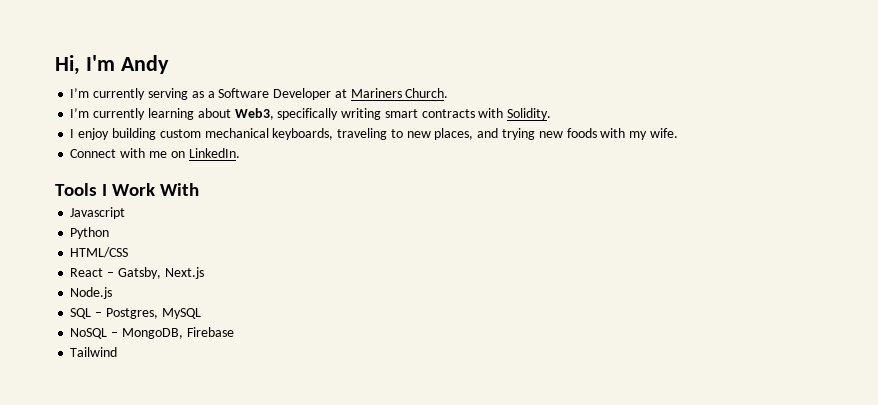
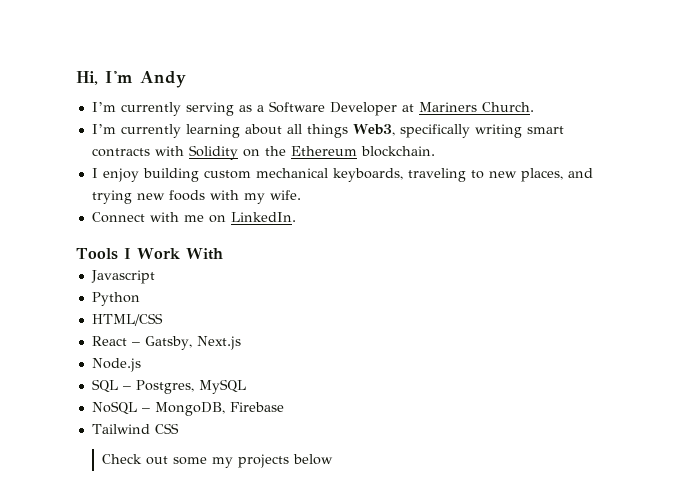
(231, 113) none -> [286,124,348,138] all things
[507,108,552,120] Solidity. -> [188,145,435,160] Solidity on the Ethereum blockchain.
(118, 352) none -> [154,423,179,434] [101,454,333,468] CSS // Check out some my projects below

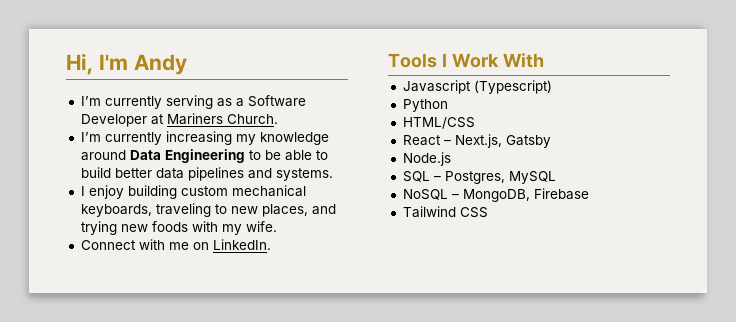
[185,124,564,138] [91,145,435,160] learning about all things Web3, specifically writing smart contracts with Solidity on the Ethereum blockchain. -> [165,131,329,145] [80,149,328,163] [80,167,333,181] increasing my knowledge around Data Engineering to be able to build better data pipelines and systems.
(155, 277) none -> [473,80,552,94] (Typescript)
[144,336,241,350] Gatsby, Next.js -> [454,134,551,148] Next.js, Gatsby
[101,454,333,468] // Check out some my projects below -> (488, 212) none

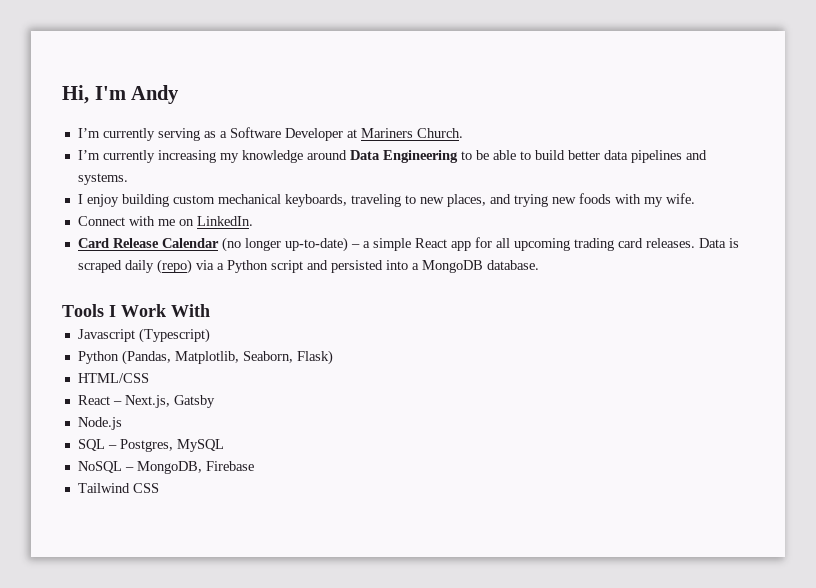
(271, 244) none -> [77,237,739,252] [77,259,539,274] // Card Release Calendar (no longer up-to-date) – a simple React app for all upcoming trading card releases. Data is scraped daily (repo) via a Python script and persisted into a MongoDB database.
(448, 105) none -> [121,350,333,365] (Pandas, Matplotlib, Seaborn, Flask)

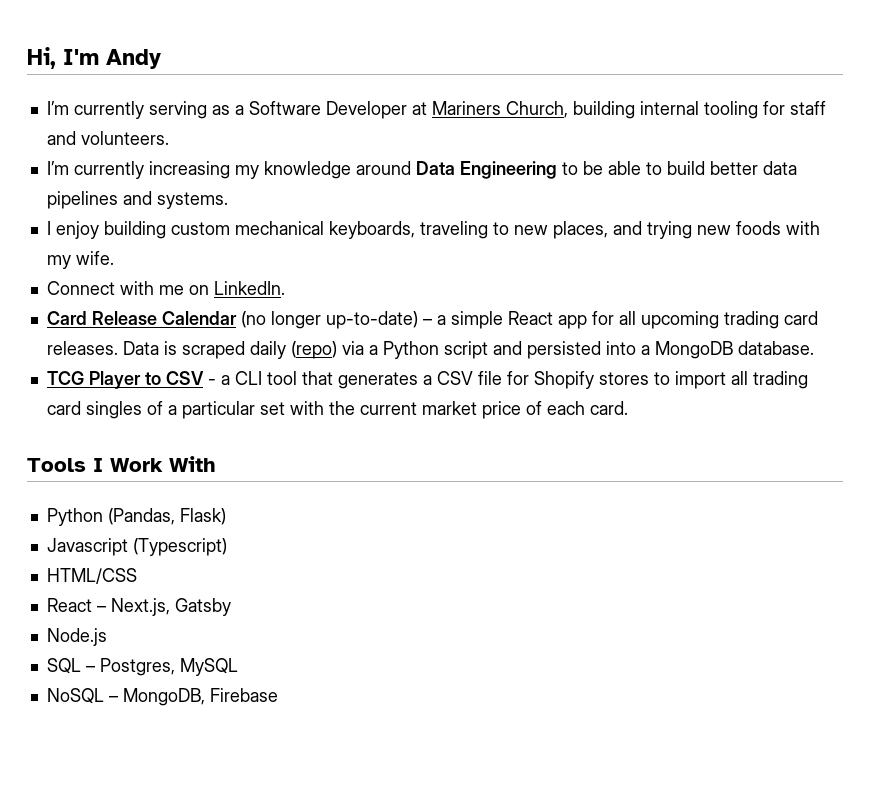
[416,128,463,138] Church. -> [505,101,826,119] [46,131,169,145] Church, building internal tooling for staff and volunteers.
(539, 265) none -> [46,371,808,389] [46,401,628,419] // TCG Player to CSV - a CLI tool that generates a CSV file for Shopify stores to import all trading card singles of a particular set with the current market price of each card.
(210, 310) none -> [46,508,226,526] // Python (Pandas, Flask)
[77,350,333,365] // Python (Pandas, Matplotlib, Seaborn, Flask) -> (227, 547) none
[77,483,159,493] // Tailwind CSS -> (278, 695) none

